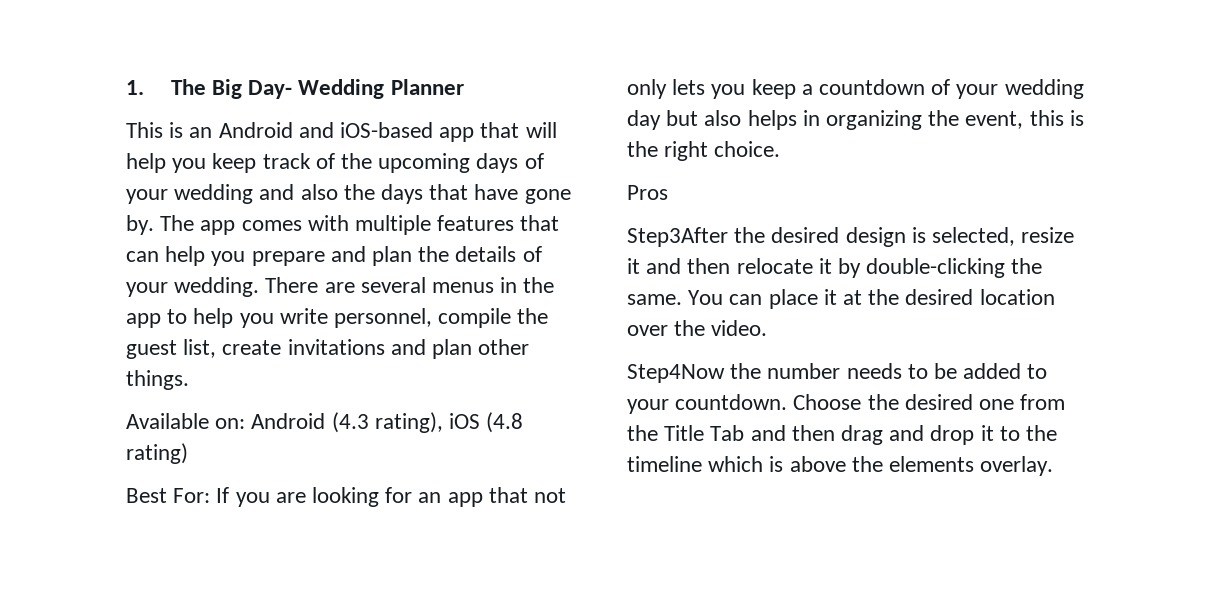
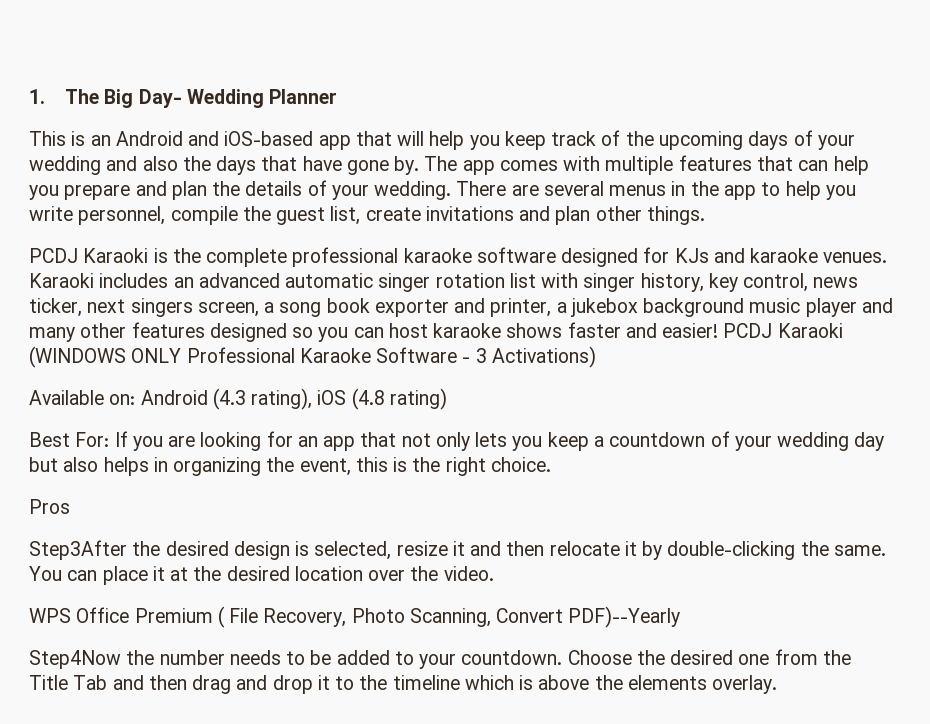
(189, 380) none -> [29,247,888,267] [29,273,859,292] [29,298,893,317] [29,322,843,342] [29,346,596,368] // PCDJ Karaoki is the complete professional karaoke software designed for KJs and karaoke venues. Karaoki includes an advanced automatic singer rotation list with singer history, key control, news ticker, next singers screen, a song book exporter and printer, a jukebox background music player and many other features designed so you can host karaoke shows faster and easier! PCDJ Karaoki (WINDOWS ONLY Professional Karaoke Software - 3 Activations)
(768, 328) none -> [29,606,681,628] // WPS Office Premium ( File Recovery, Photo Scanning, Convert PDF)--Yearly

